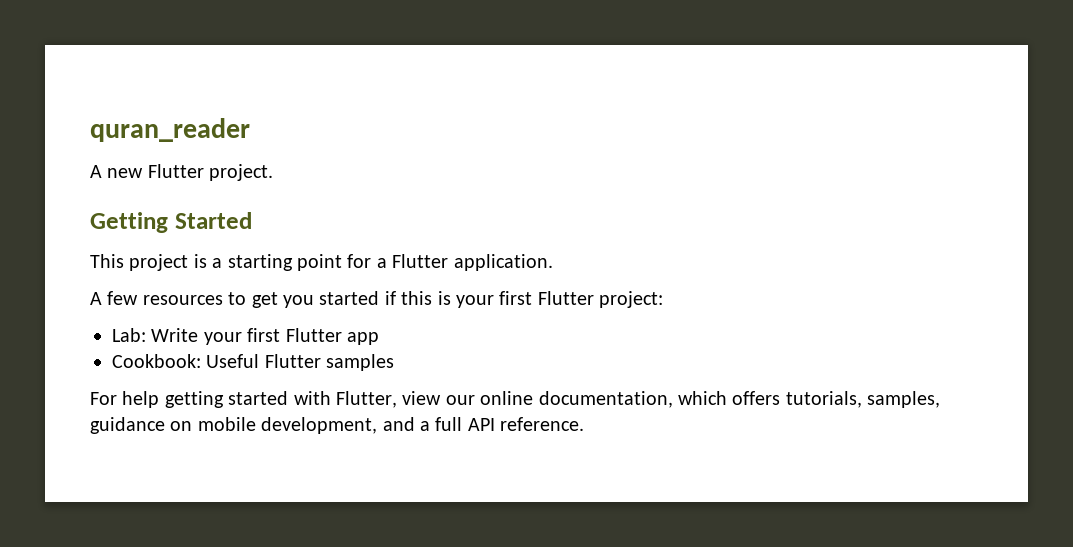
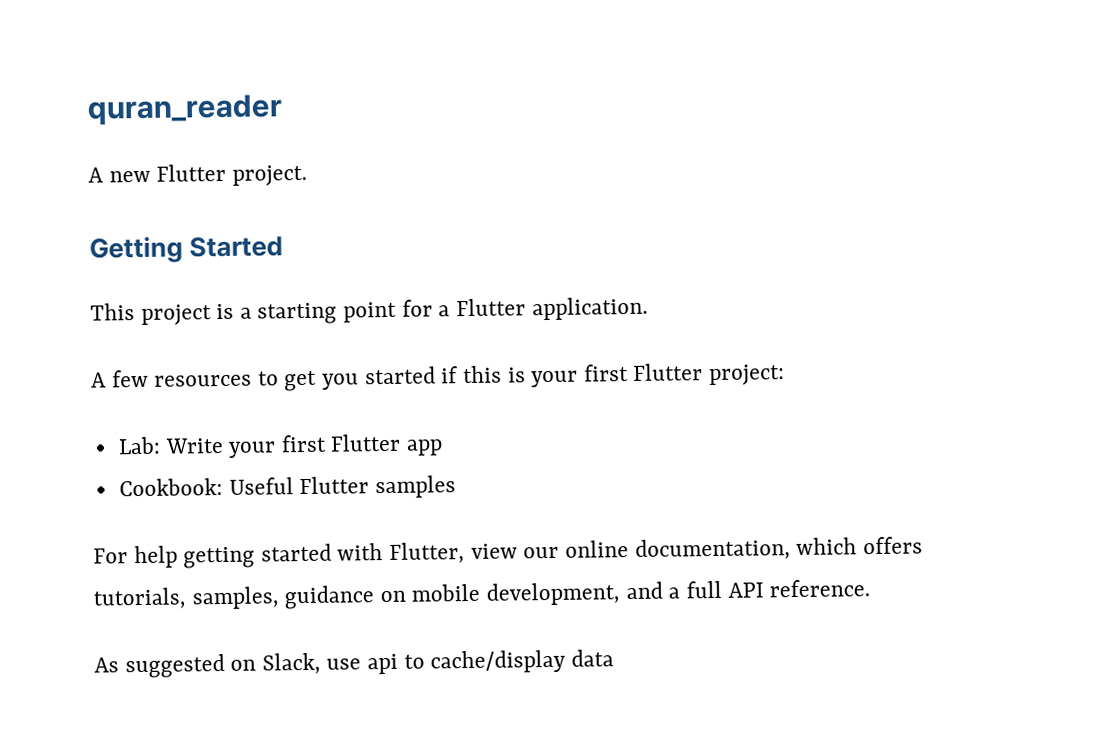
(585, 424) none -> [94,649,614,679] // As suggested on Slack, use api to cache/display data

